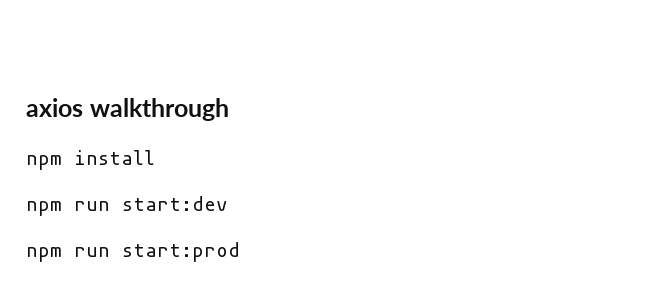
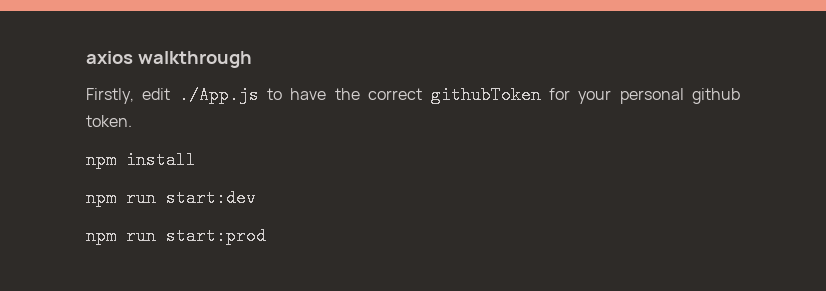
(229, 109) none -> [86,86,741,104] [86,115,132,127] // Firstly, edit ./App.js to have the correct githubToken for your personal github token.

